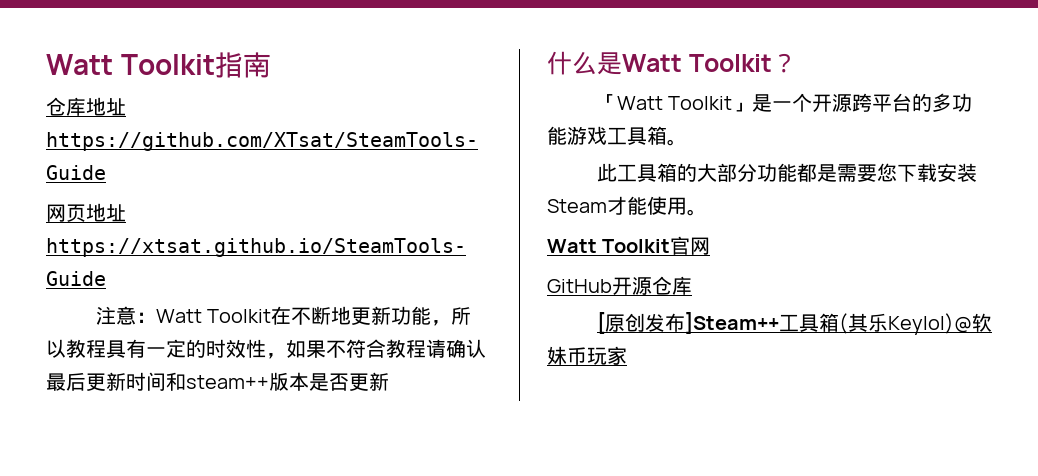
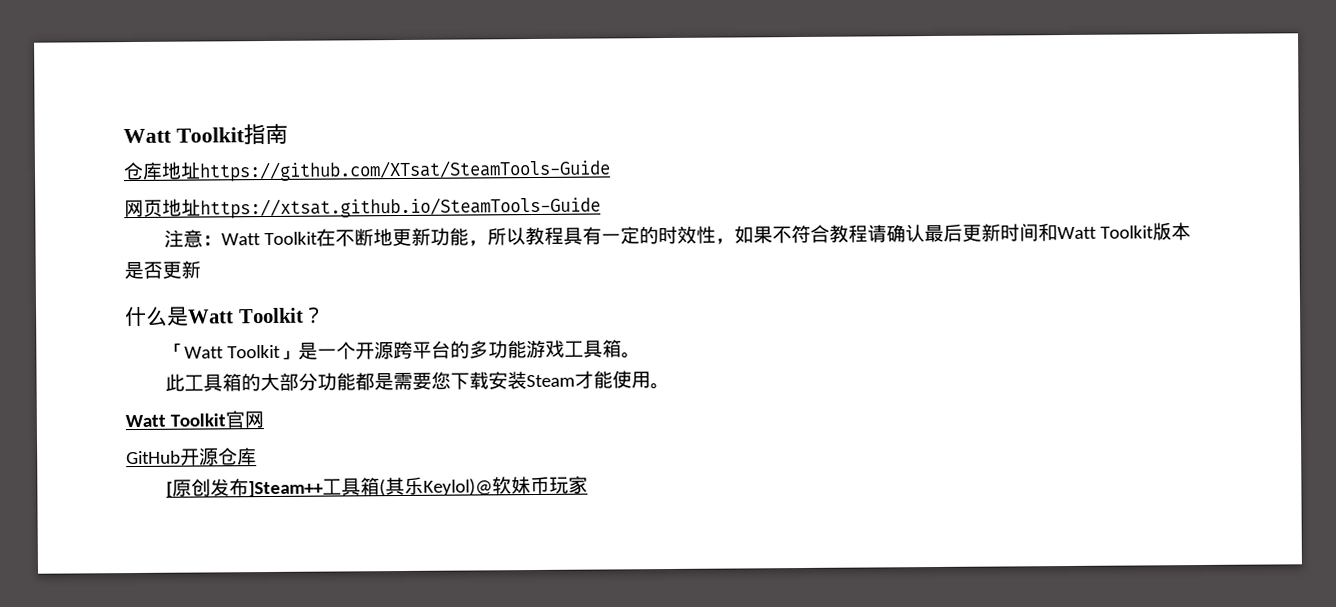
[186,375,269,389] steam++ -> [1057,225,1155,240] Watt Toolkit

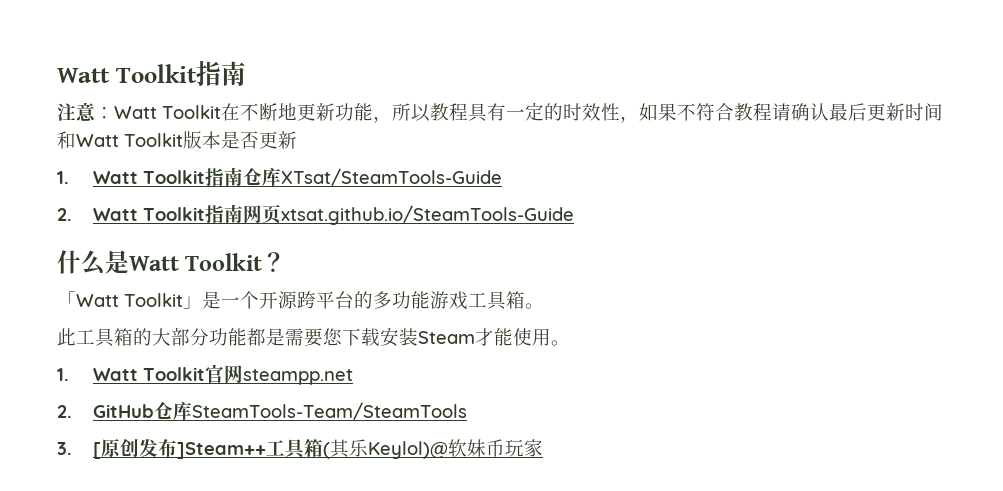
[123,123,288,145] [123,159,611,182] [124,196,601,219] Watt Toolkit指南 // 仓库地址https://github.com/XTsat/SteamTools-Guide // 网页地址https://xtsat.github.io/SteamTools-Guide -> [57,61,246,86] Watt Toolkit指南
(201, 269) none -> [57,167,503,186] [57,204,575,225] // 1. Watt Toolkit指南仓库XTsat/SteamTools-Guide // 2. Watt Toolkit指南网页xtsat.github.io/SteamTools-Guide
(671, 386) none -> [57,368,69,381] 1.
[126,447,257,466] // GitHub开源仓库 // -> [243,369,354,385] [57,401,468,420] [57,442,72,455] steampp.net // 2. GitHub仓库SteamTools-Team/SteamTools // 3.

